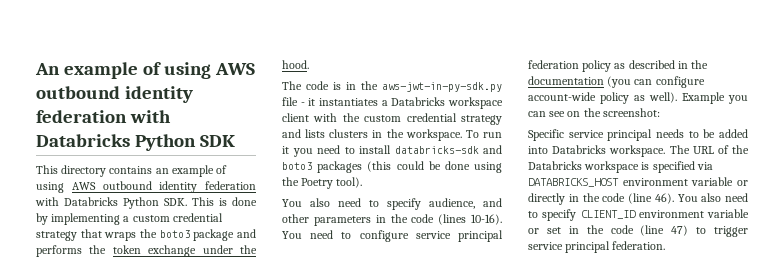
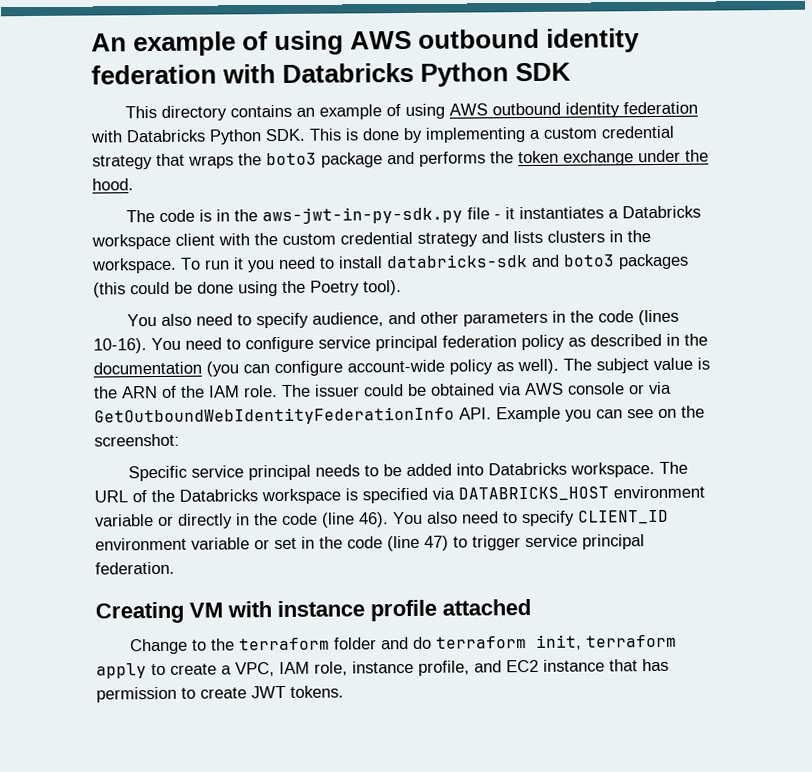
(677, 97) none -> [563,357,710,374] [93,381,672,399] [94,406,492,426] The subject value is the ARN of the IAM role. The issuer could be obtained via AWS console or via GetOutboundWebIdentityFederationInfo API.
(666, 245) none -> [95,599,531,624] [129,634,677,655] [96,658,669,679] [96,685,344,703] // Creating VM with instance profile attached // Change to the terraform folder and do terraform init, terraform apply to create a VPC, IAM role, instance profile, and EC2 instance that has permission to create JWT tokens.

